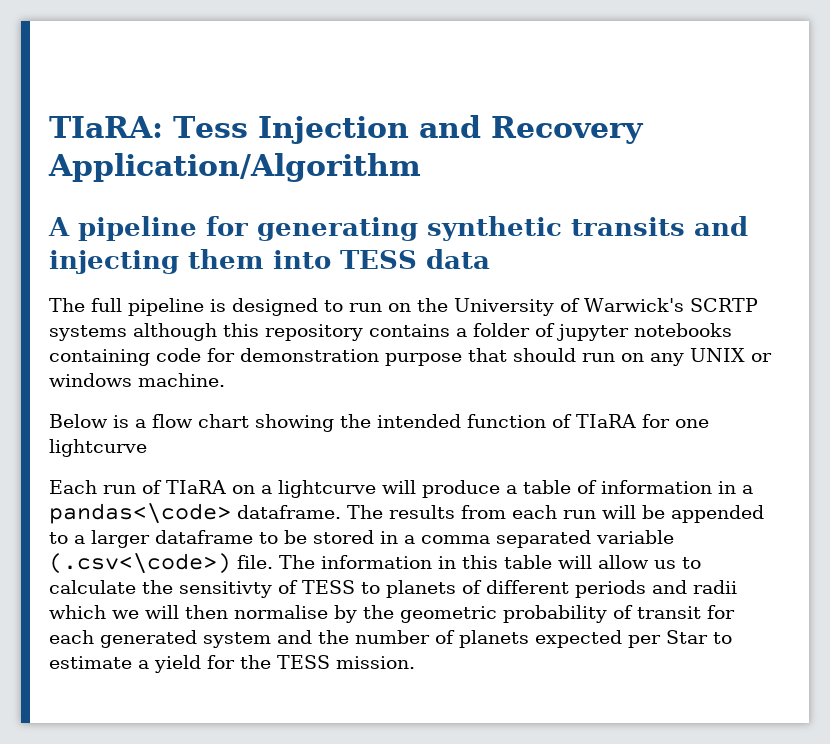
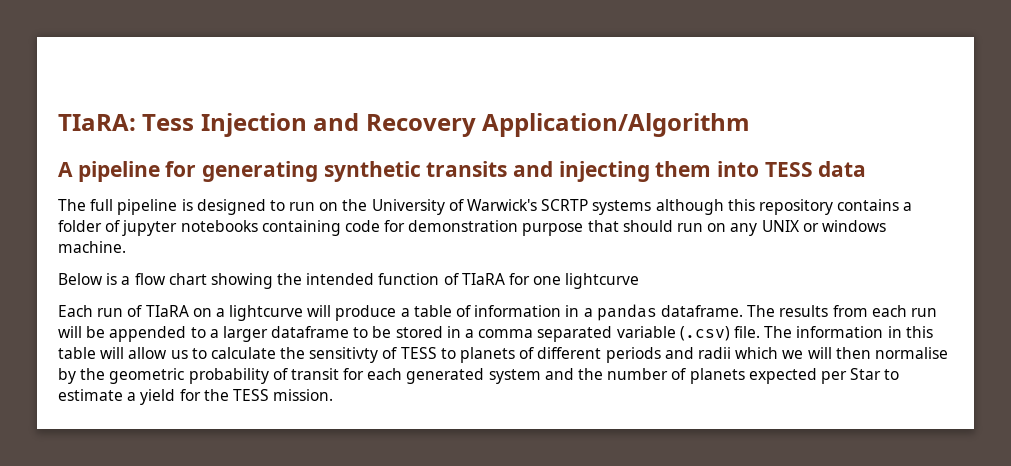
[49,503,231,524] pandas<\code> -> [596,304,657,321] pandas
[49,553,231,574] (.csv<\code>) -> [679,326,730,341] (.csv)

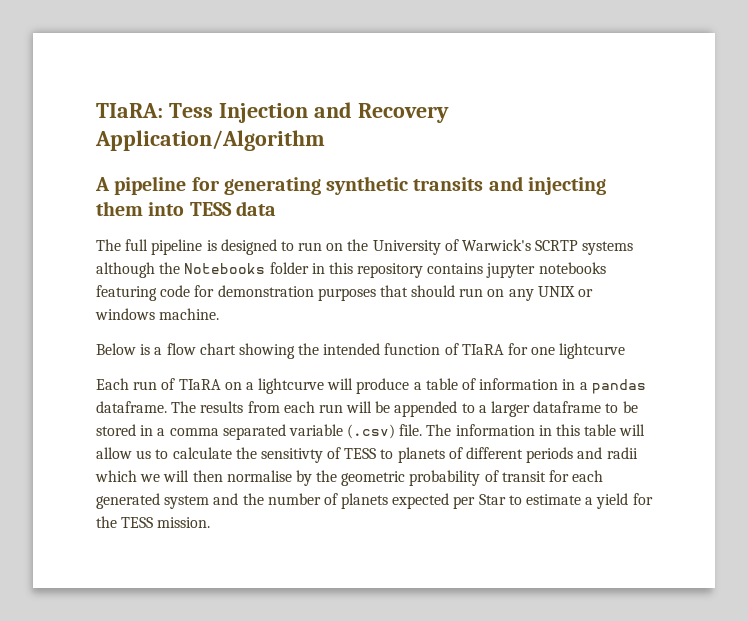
[727,199,913,215] [58,220,121,232] this repository contains a folder of -> [159,262,484,278] the Notebooks folder in this repository contains
[261,220,341,236] containing -> [96,285,157,301] featuring
[522,223,584,236] purpose -> [317,288,376,301] purposes

